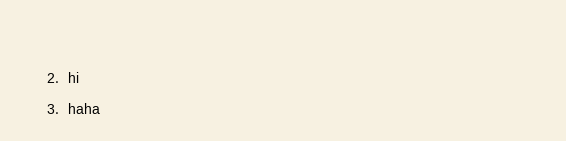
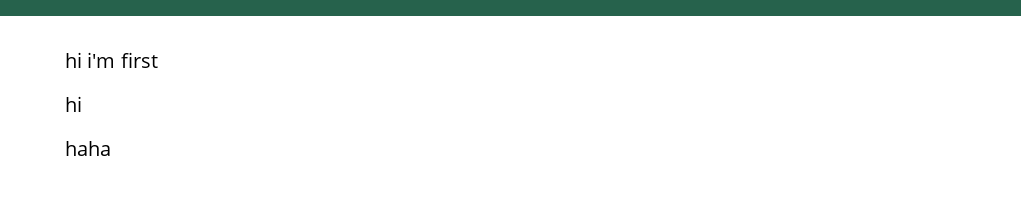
[47,73,59,83] 2. -> [65,52,158,68] hi i'm first //
[47,104,59,114] 3. -> (82, 104) none

